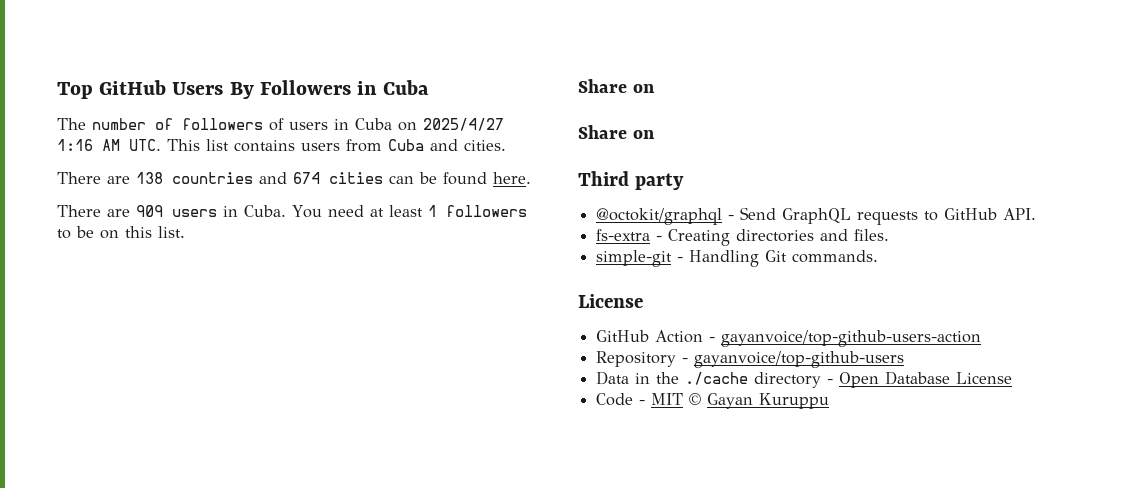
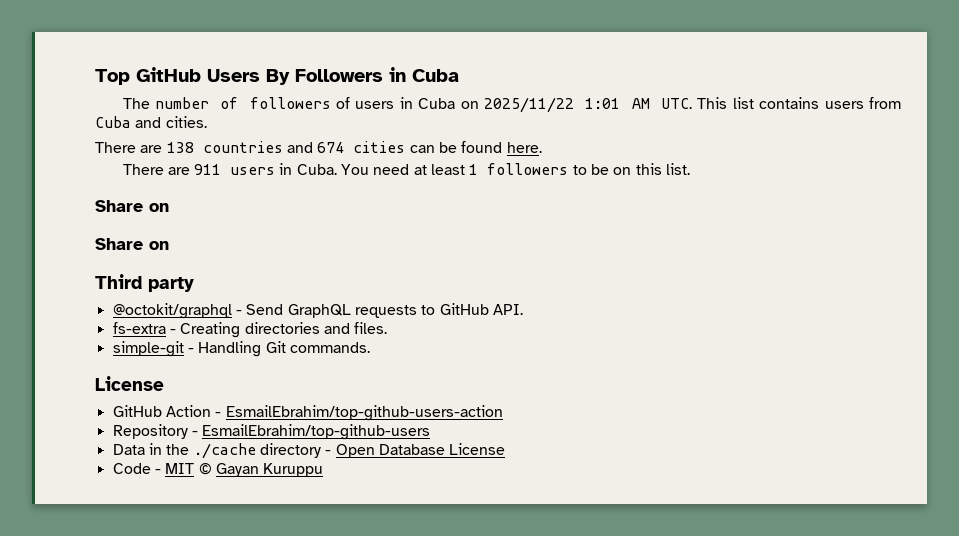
[423,118,504,131] [57,139,93,151] 2025/4/27 1:16 -> [484,97,621,113] 2025/11/22 1:01
[136,205,163,217] 909 -> [194,164,222,175] 911
[721,330,982,347] gayanvoice/top-github-users-action -> [225,405,503,421] EsmailEbrahim/top-github-users-action
[694,351,905,368] gayanvoice/top-github-users -> [202,424,431,440] EsmailEbrahim/top-github-users

